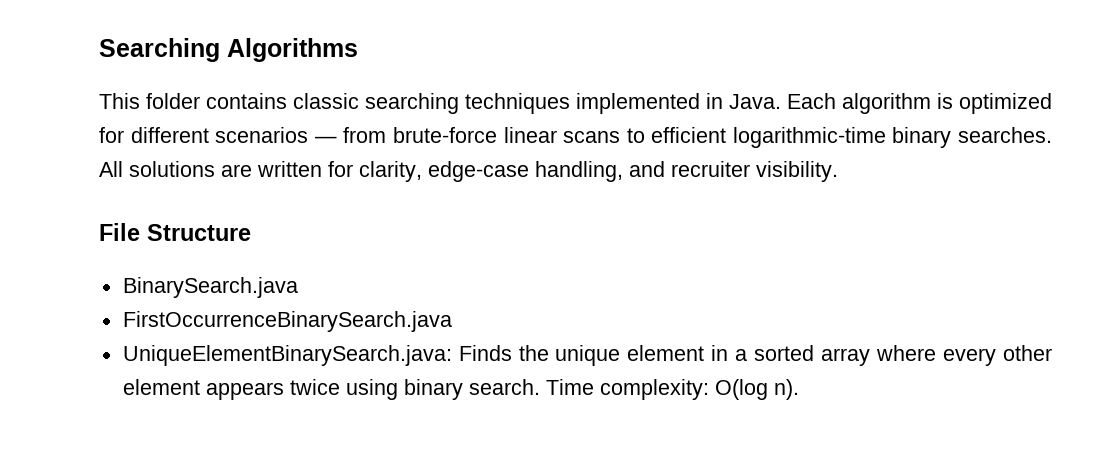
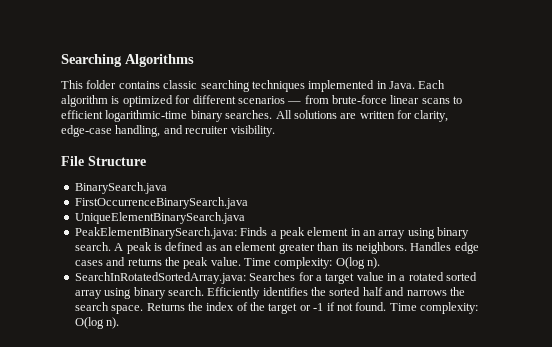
[122,345,1053,366] [122,379,540,400] UniqueElementBinarySearch.java: Finds the unique element in a sorted array where every other element appears twice using binary search. -> [74,212,245,224] [74,227,470,239] [74,242,479,254] [74,257,381,269] [74,272,478,284] [74,287,465,299] [74,302,387,314] UniqueElementBinarySearch.java // PeakElementBinarySearch.java: Finds a peak element in an array using binary search. A peak is defined as an element greater than its neighbors. Handles edge cases and returns the peak value. Time complexity: O(log n). // SearchInRotatedSortedArray.java: Searches for a target value in a rotated sorted array using binary search. Efficiently identifies the sorted half and narrows the search space. Returns the index of the target or -1 if not found.

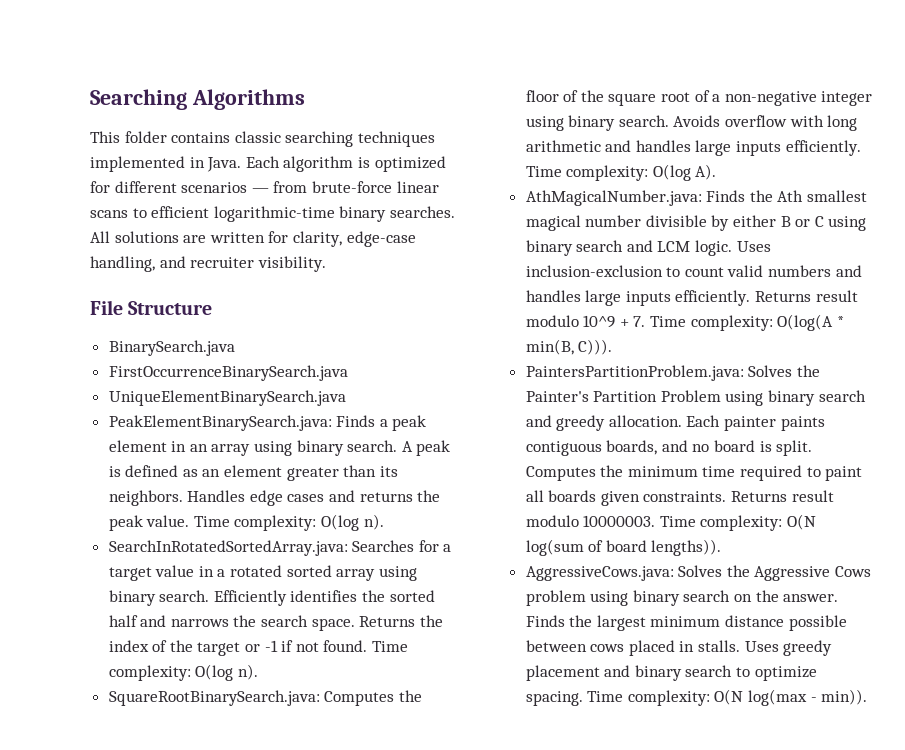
(120, 323) none -> [108,690,422,706] [525,90,873,106] [525,115,858,131] [525,140,861,156] [525,164,717,181] [525,190,868,206] [525,215,867,231] [525,240,771,256] [525,265,862,277] [525,290,858,306] [525,314,844,331] [525,339,613,355] [525,365,820,381] [525,390,866,406] [525,415,825,431] [525,440,813,456] [525,465,863,481] [525,490,834,506] [525,514,817,531] [525,539,722,556] [525,565,872,581] [525,590,839,606] [525,615,847,631] [525,640,833,656] [525,665,817,681] [525,689,868,706] // SquareRootBinarySearch.java: Computes the floor of the square root of a non-negative integer using binary search. Avoids overflow with long arithmetic and handles large inputs efficiently. Time complexity: O(log A). // AthMagicalNumber.java: Finds the Ath smallest magical number divisible by either B or C using binary search and LCM logic. Uses inclusion-exclusion to count valid numbers and handles large inputs efficiently. Returns result modulo 10^9 + 7. Time complexity: O(log(A * min(B, C))). // PaintersPartitionProblem.java: Solves the Painter's Partition Problem using binary search and greedy allocation. Each painter paints contiguous boards, and no board is split. Computes the minimum time required to paint all boards given constraints. Returns result modulo 10000003. Time complexity: O(N log(sum of board lengths)). // AggressiveCows.java: Solves the Aggressive Cows problem using binary search on the answer. Finds the largest minimum distance possible between cows placed in stalls. Uses greedy placement and binary search to optimize spacing. Time complexity: O(N log(max - min)).

